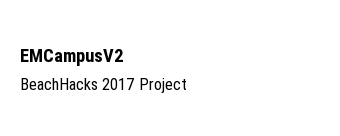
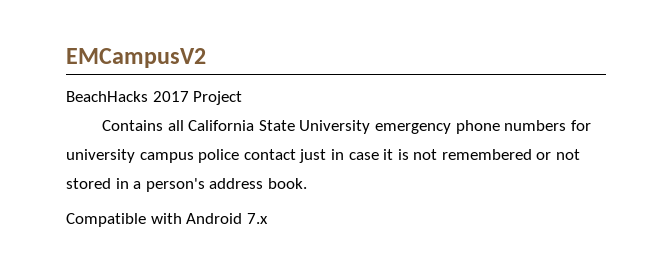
(187, 85) none -> [101,120,591,134] [66,149,581,163] [66,178,307,192] [66,213,268,227] // Contains all California State University emergency phone numbers for university campus police contact just in case it is not remembered or not stored in a person's address book. // Compatible with Android 7.x

